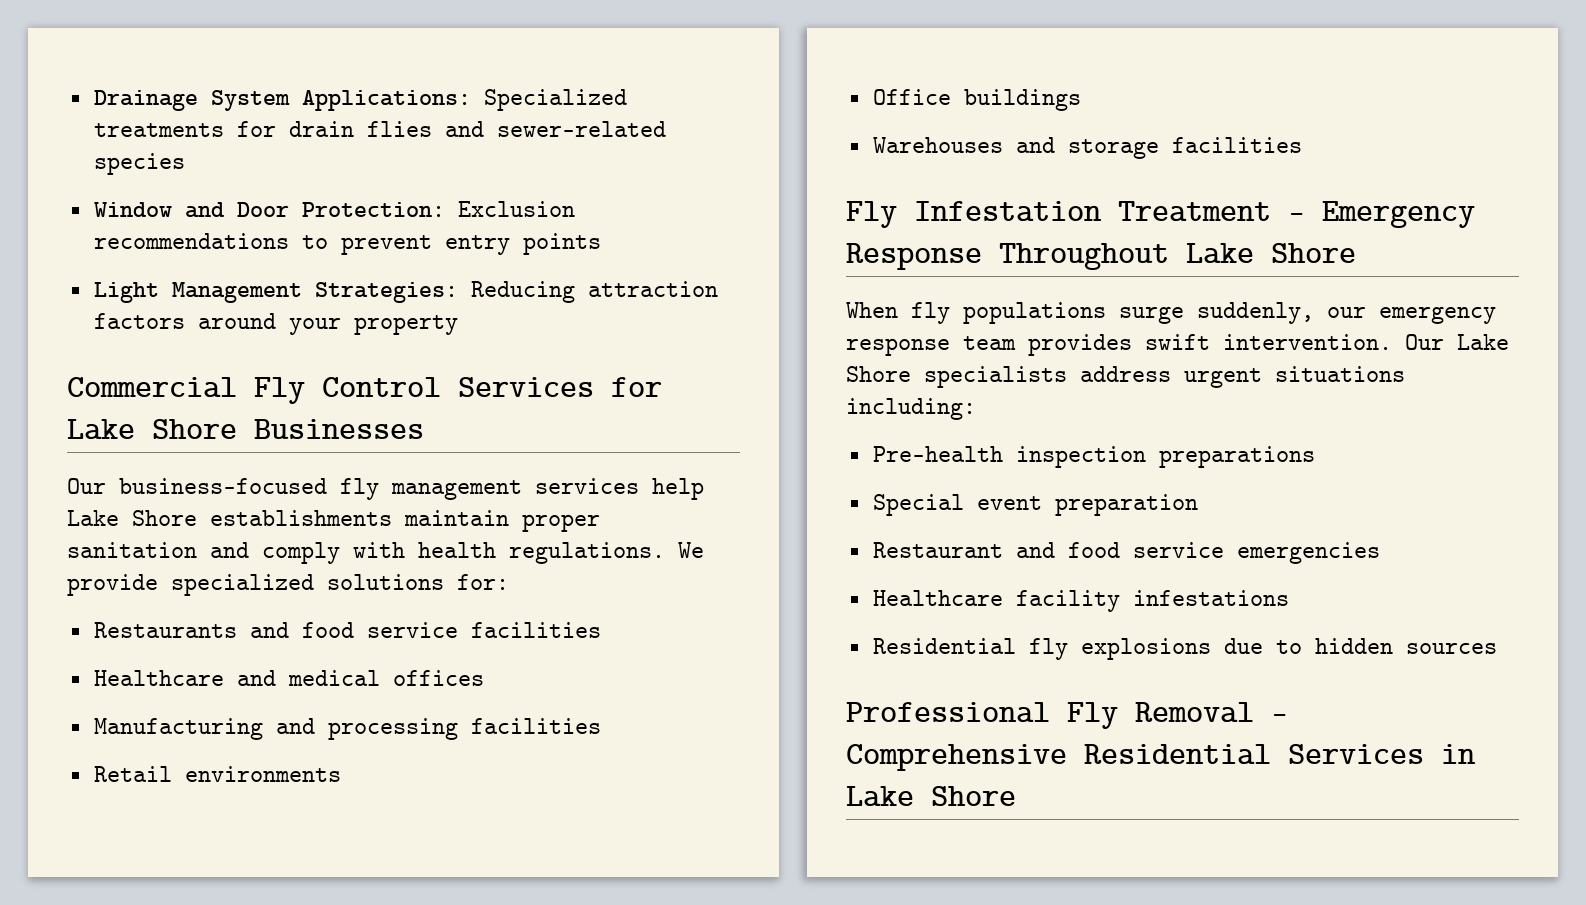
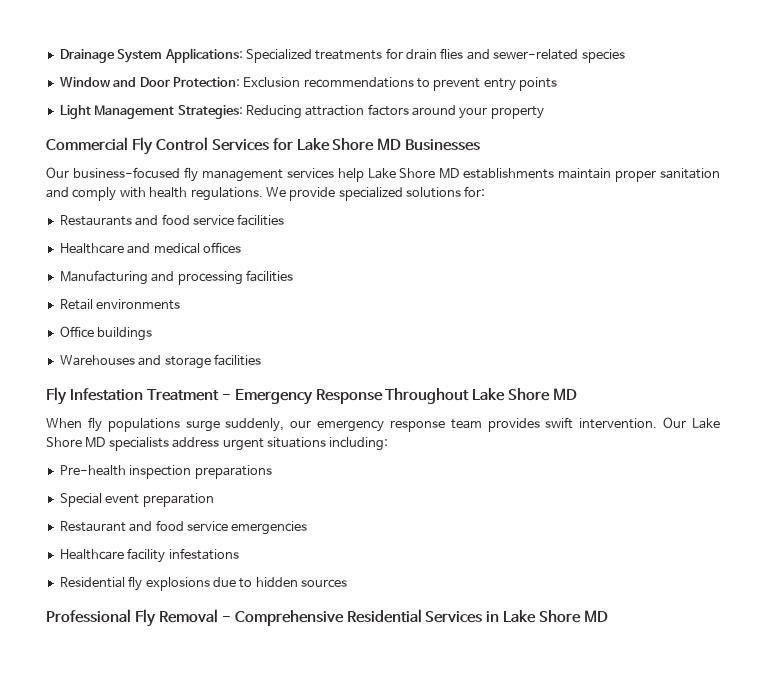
(237, 429) none -> [377,138,402,150] MD
(197, 518) none -> [439,168,460,179] MD
(1356, 253) none -> [553,388,578,400] MD
(911, 374) none -> [85,437,106,448] MD
(1016, 796) none -> [584,610,609,622] MD

